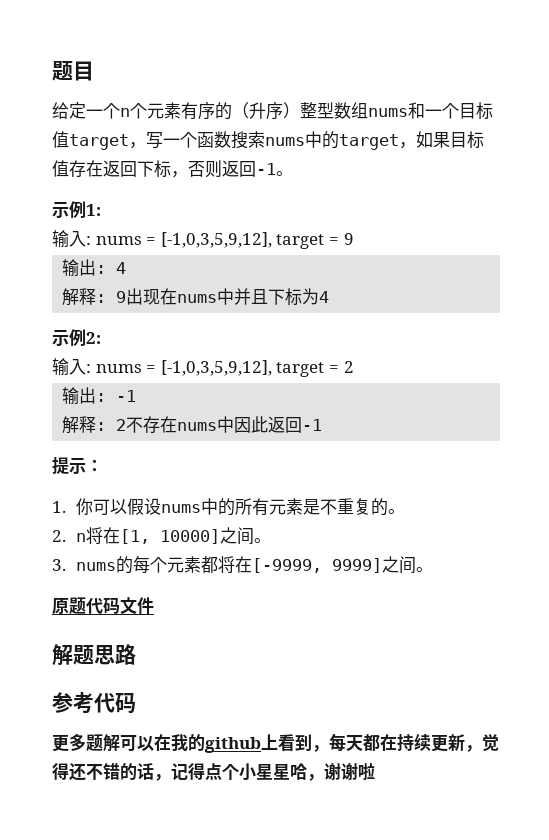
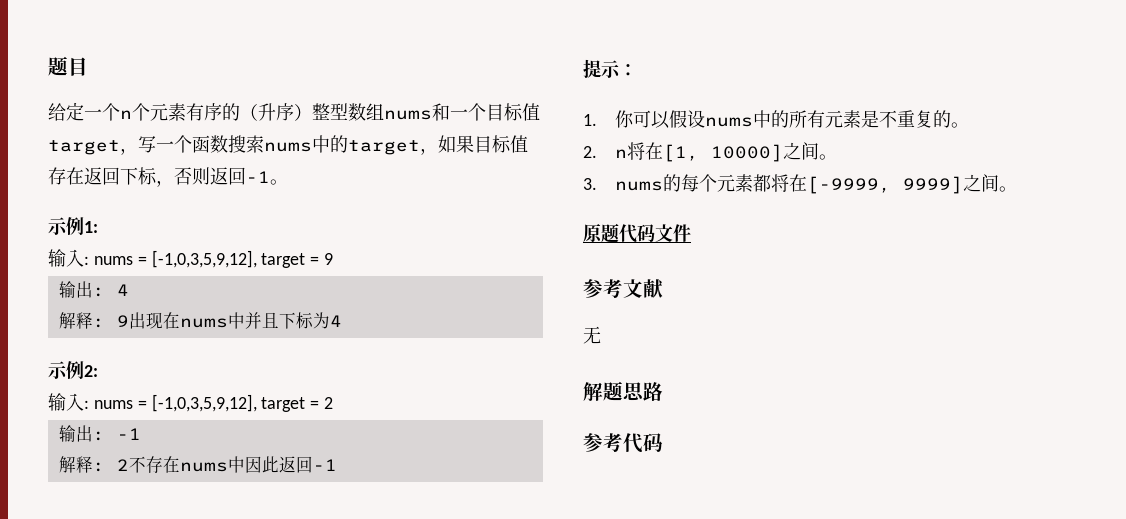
(154, 605) none -> [583,279,664,298] [583,326,601,344] // 参考文献 // 无
[52,733,499,753] [52,763,375,781] // 更多题解可以在我的github上看到，每天都在持续更新，觉得还不错的话，记得点个小星星哈，谢谢啦 -> (663, 442) none

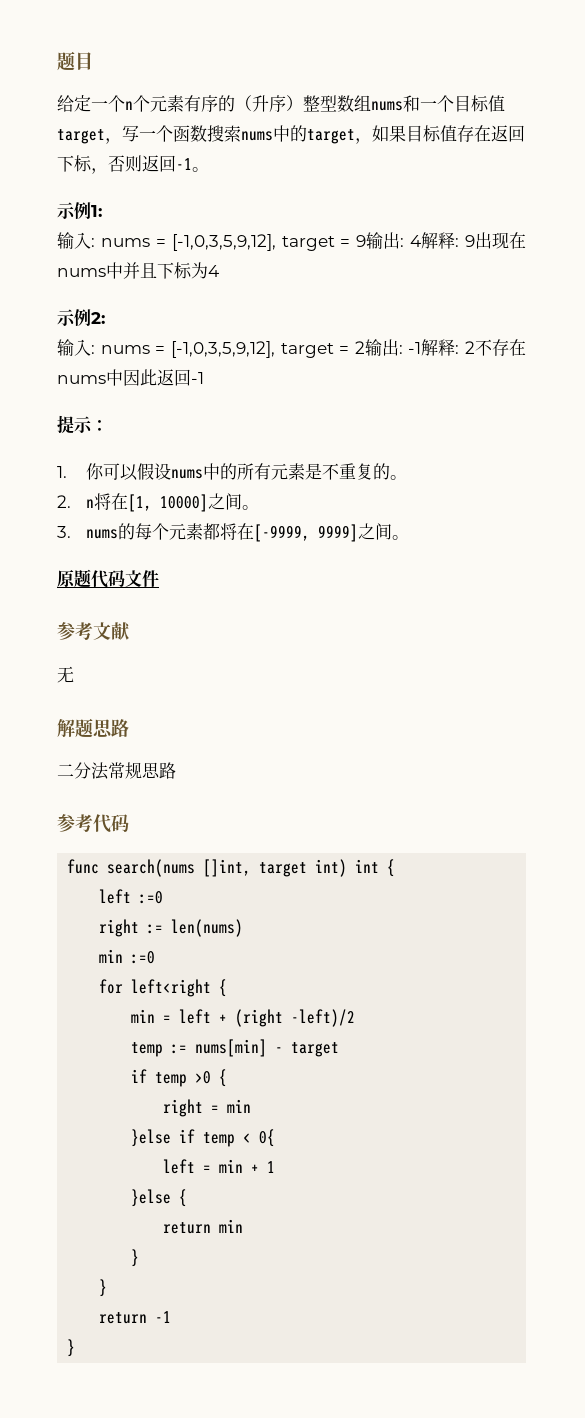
(334, 259) // -> (367, 241) none
(129, 290) // -> (422, 241) none
(334, 403) // -> (365, 347) none
(141, 434) // -> (422, 348) none
(663, 391) none -> [57,762,176,780] // 二分法常规思路
(663, 442) none -> [67,859,396,877] [99,889,164,904] [99,919,244,937] [99,949,156,964] [99,979,228,997] [131,1009,356,1027] [131,1039,340,1057] [131,1069,228,1087] [163,1099,252,1117] [131,1129,276,1147] [163,1159,276,1174] [131,1189,188,1207] [163,1219,244,1234] [131,1249,140,1267] [99,1279,108,1297] [99,1311,172,1324] [67,1339,76,1357] // func search(nums []int, target int) int { // left :=0 // right := len(nums) // min :=0 // for left<right { // min = left + (right -left)/2 // temp := nums[min] - target // if temp >0 { // right = min // }else if temp < 0{ // left = min + 1 // }else { // return min // } // } // return -1 // }

